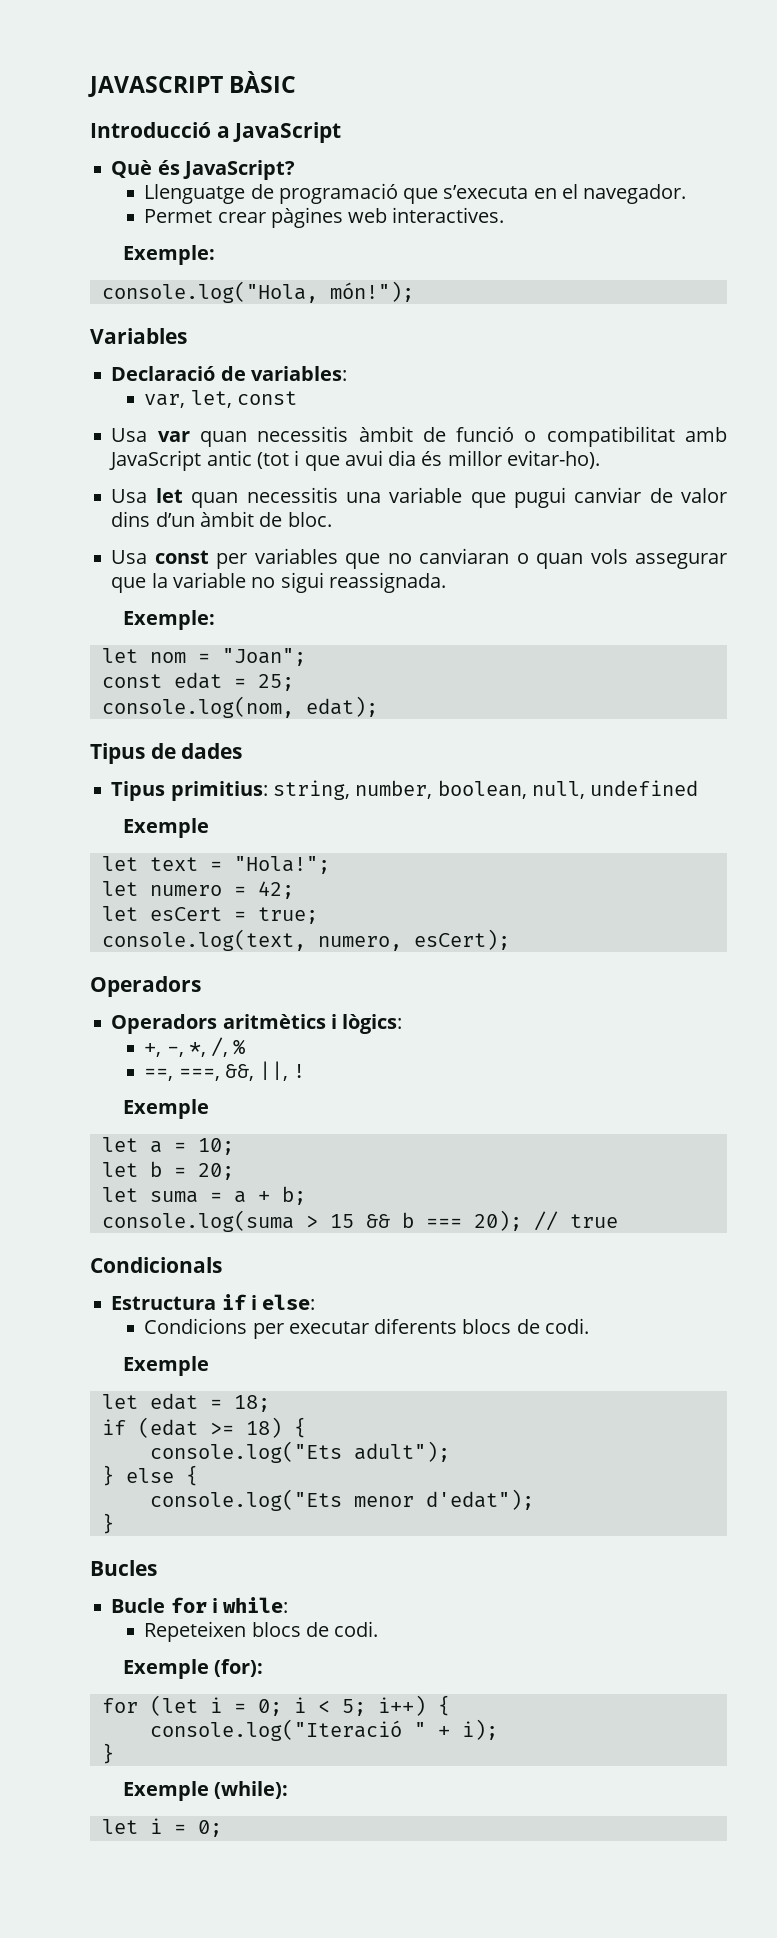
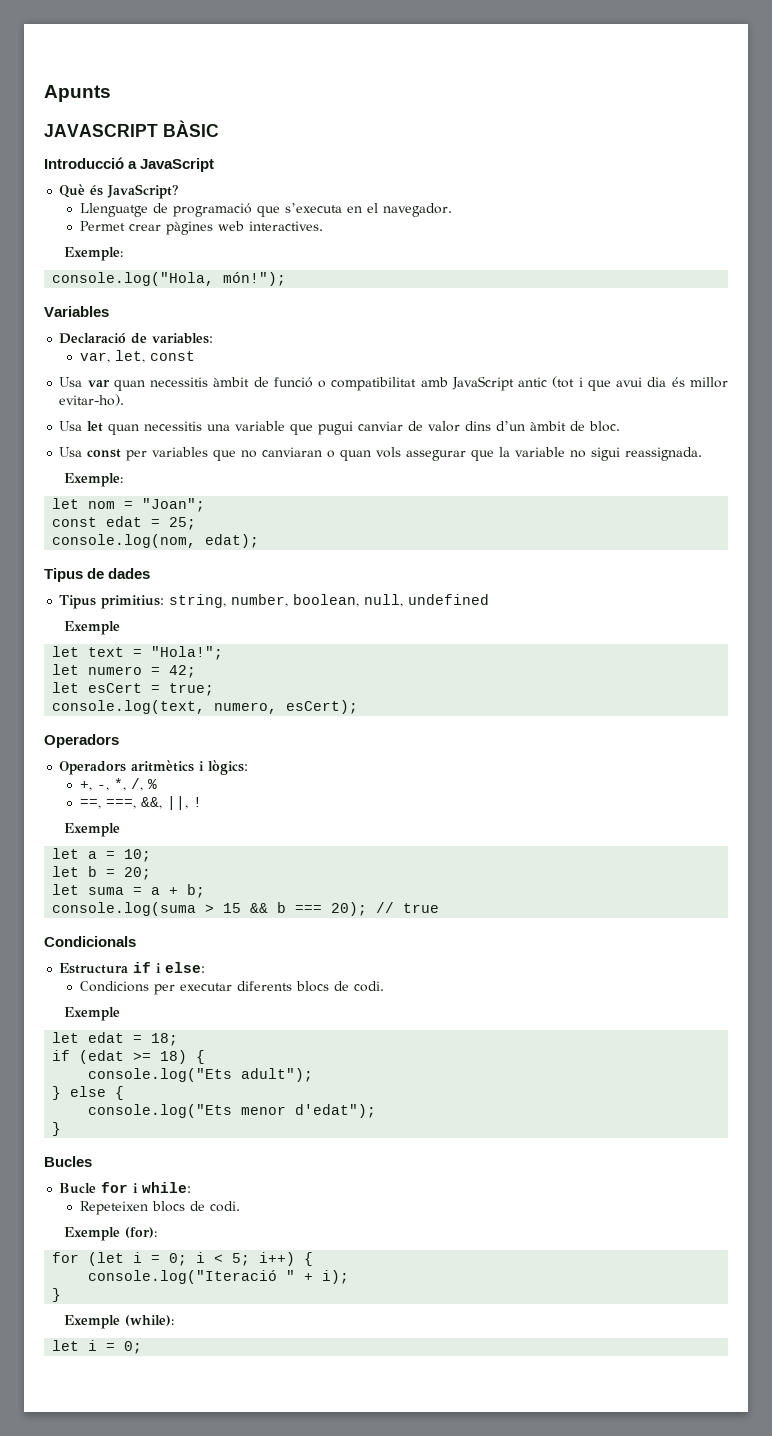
(88, 86) none -> [44,85,111,102] Apunts //

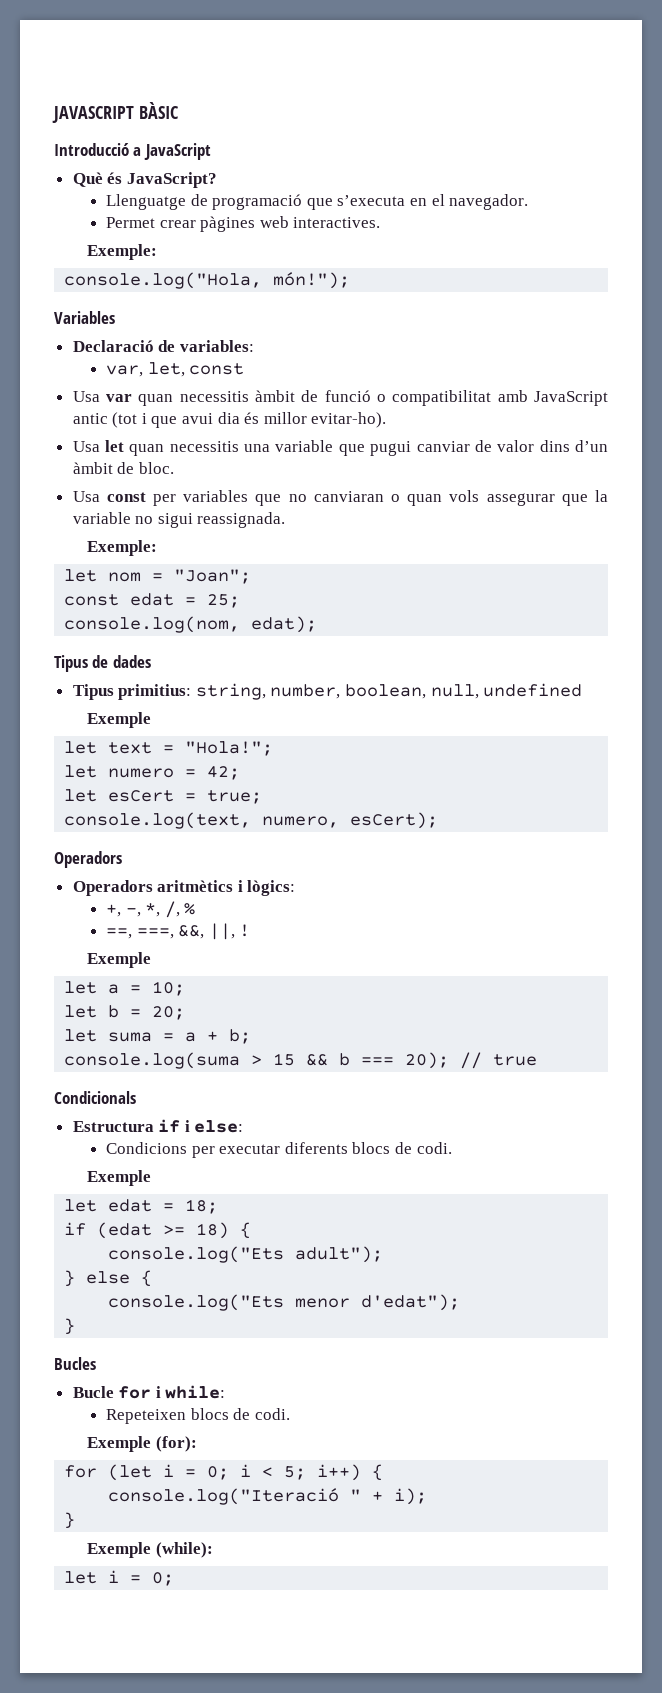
[44,85,111,102] Apunts // -> (52, 114) none

